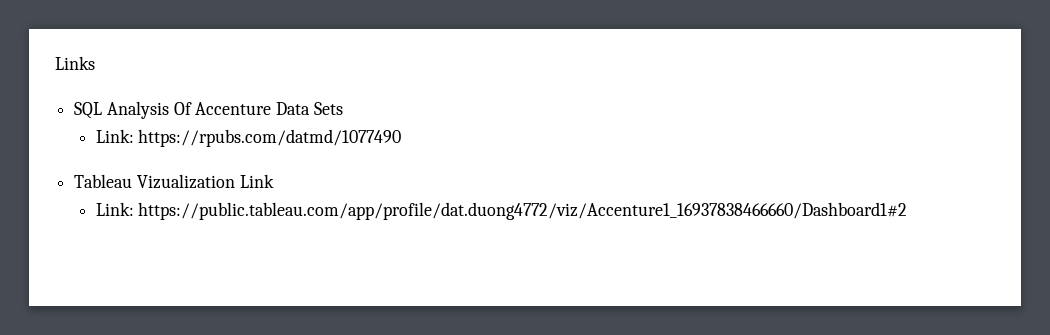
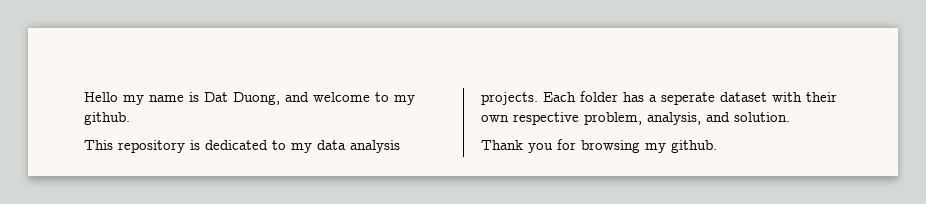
[55,56,95,70] [74,101,343,119] [95,129,402,147] [74,174,274,189] [95,202,908,220] Links // SQL Analysis Of Accenture Data Sets // Link: https://rpubs.com/datmd/1077490 // Tableau Vizualization Link // Link: https://public.tableau.com/app/profile/dat.duong4772/viz/Accenture1_16937838466660/Dashboard1#2 -> [84,92,415,105] [84,112,130,125] [84,140,400,153] [481,91,837,105] [481,112,790,125] [481,139,717,153] Hello my name is Dat Duong, and welcome to my github. // This repository is dedicated to my data analysis projects. Each folder has a seperate dataset with their own respective problem, analysis, and solution. // Thank you for browsing my github.

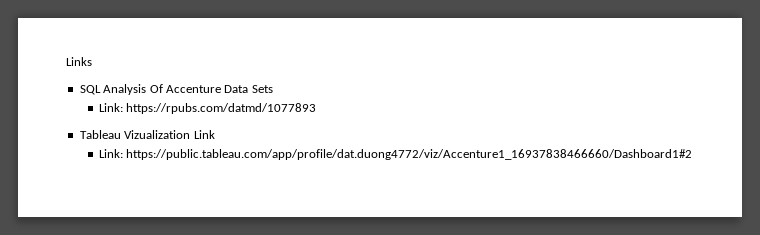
[84,92,415,105] [84,112,130,125] [84,140,400,153] [481,91,837,105] [481,112,790,125] [481,139,717,153] Hello my name is Dat Duong, and welcome to my github. // This repository is dedicated to my data analysis projects. Each folder has a seperate dataset with their own respective problem, analysis, and solution. // Thank you for browsing my github. -> [66,57,92,66] [79,84,273,95] [98,103,317,114] [79,130,215,139] [98,149,693,160] Links // SQL Analysis Of Accenture Data Sets // Link: https://rpubs.com/datmd/1077893 // Tableau Vizualization Link // Link: https://public.tableau.com/app/profile/dat.duong4772/viz/Accenture1_16937838466660/Dashboard1#2

